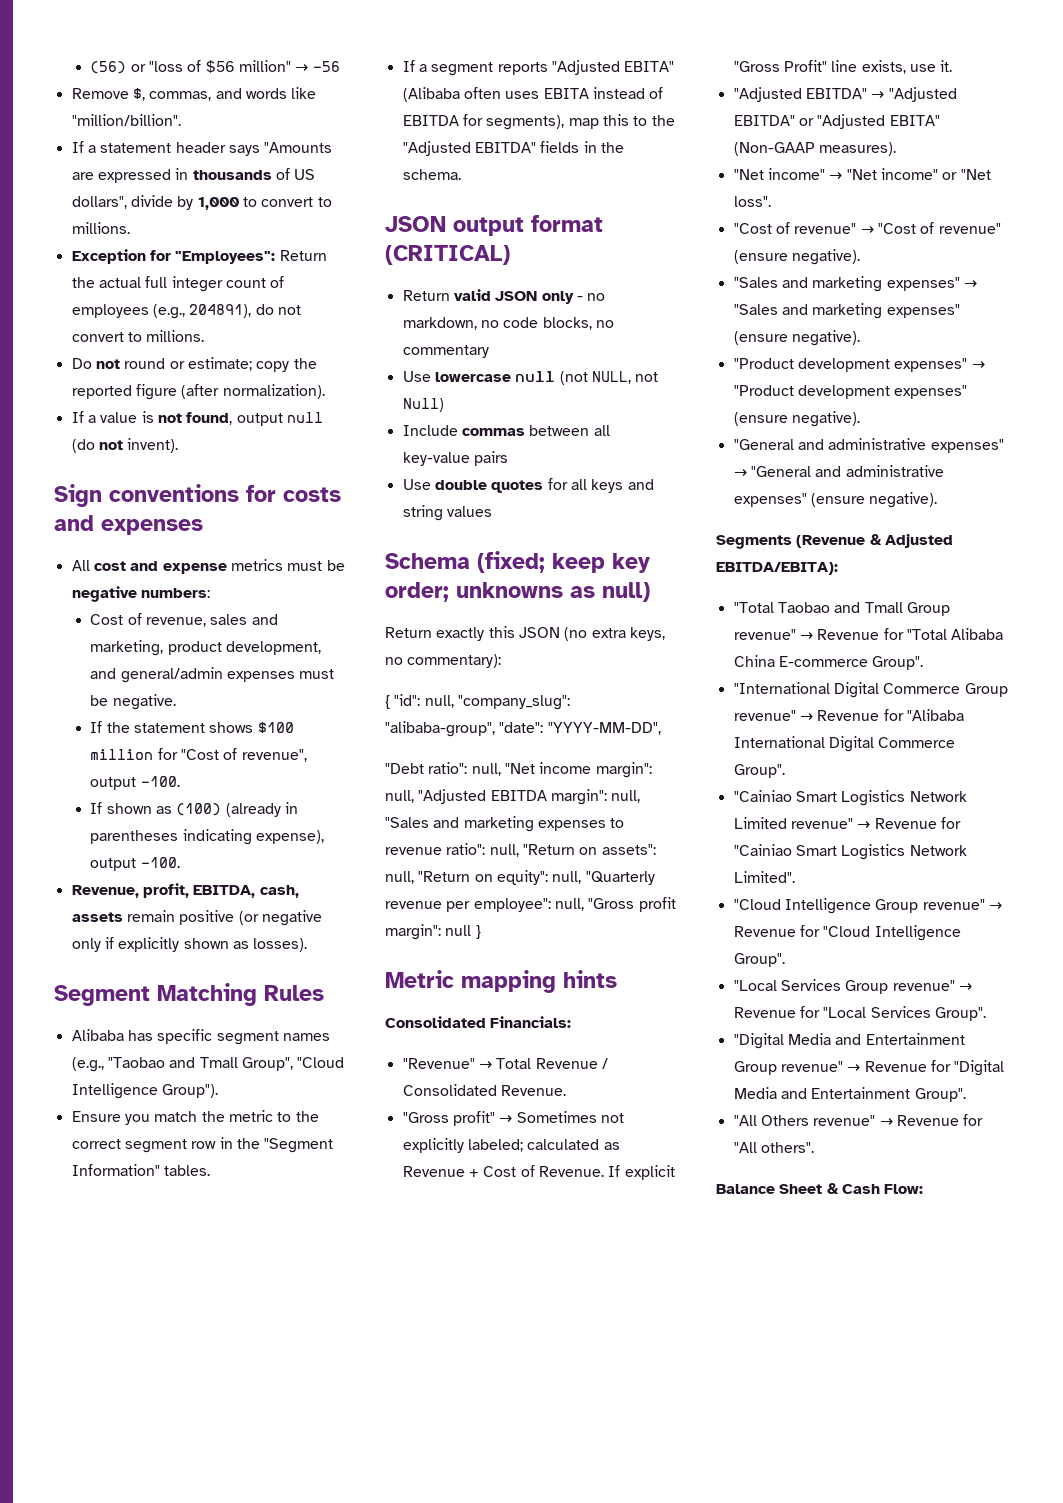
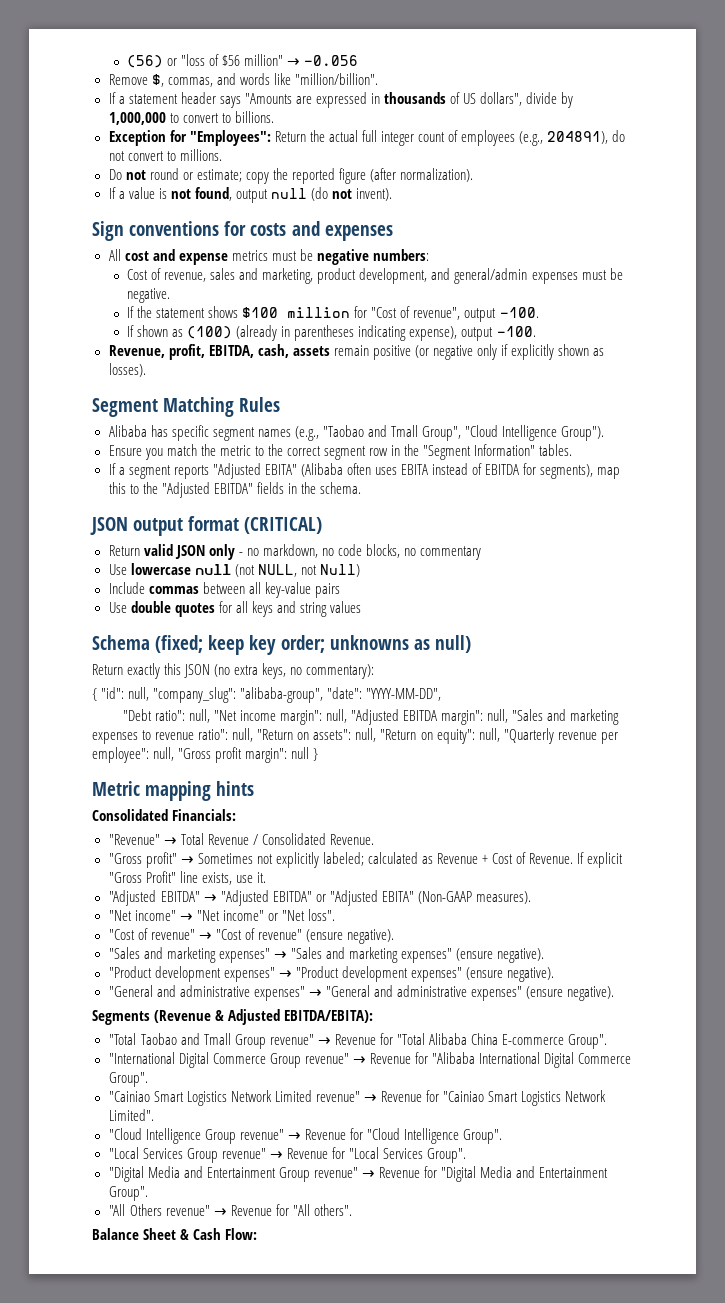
[312,61,340,72] -56 -> [304,55,359,66] -0.056
[197,197,239,210] 1,000 -> [108,112,166,125] 1,000,000
[71,222,130,234] millions. -> [234,111,274,123] billions.

